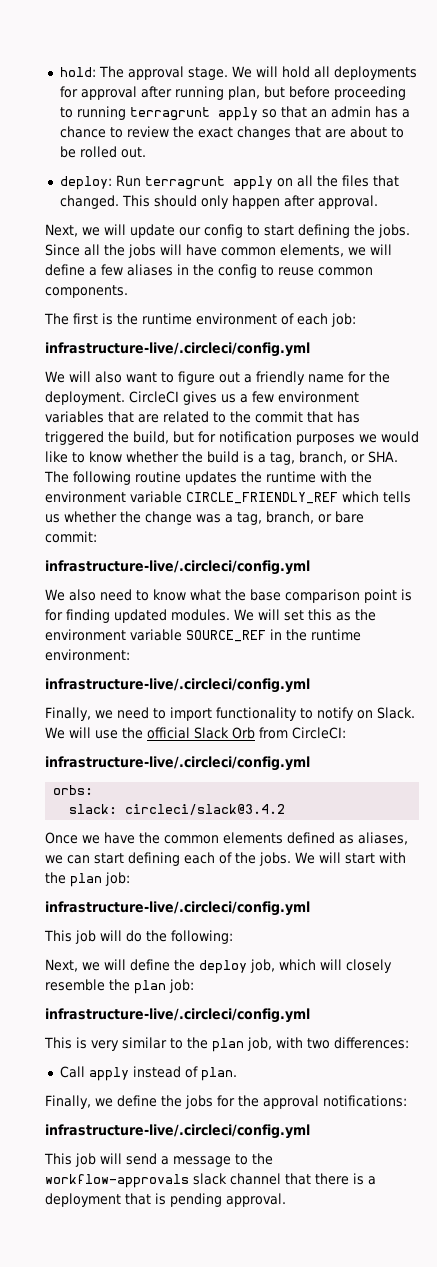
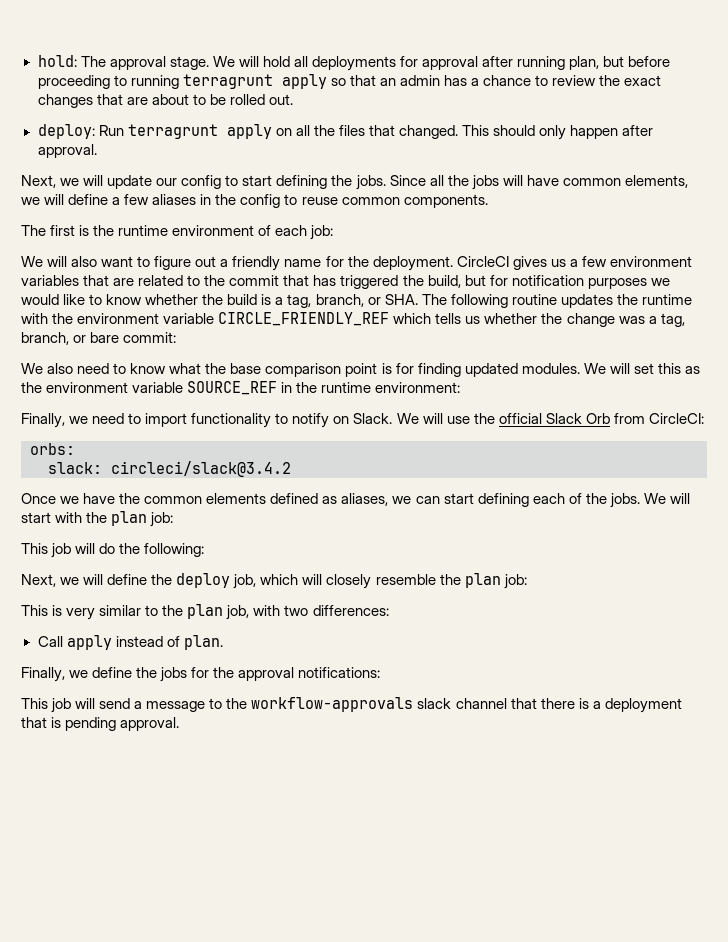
[45,342,310,357] // infrastructure-live/.circleci/config.yml -> (334, 232) none
[45,560,310,575] // infrastructure-live/.circleci/config.yml -> (177, 337) none
[45,678,310,693] // infrastructure-live/.circleci/config.yml -> (461, 387) none
[45,756,310,771] // infrastructure-live/.circleci/config.yml -> (704, 418) none
[45,901,310,916] // infrastructure-live/.circleci/config.yml -> (174, 519) none
[45,1008,310,1023] // infrastructure-live/.circleci/config.yml -> (527, 581) none
[45,1124,310,1139] // infrastructure-live/.circleci/config.yml -> (381, 672) none

